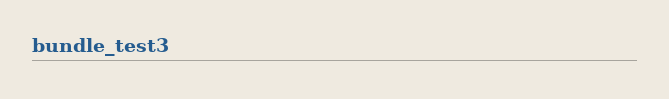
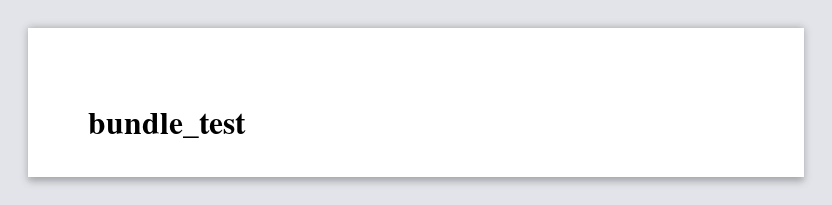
[32,38,169,56] bundle_test3 -> [88,113,246,138] bundle_test

